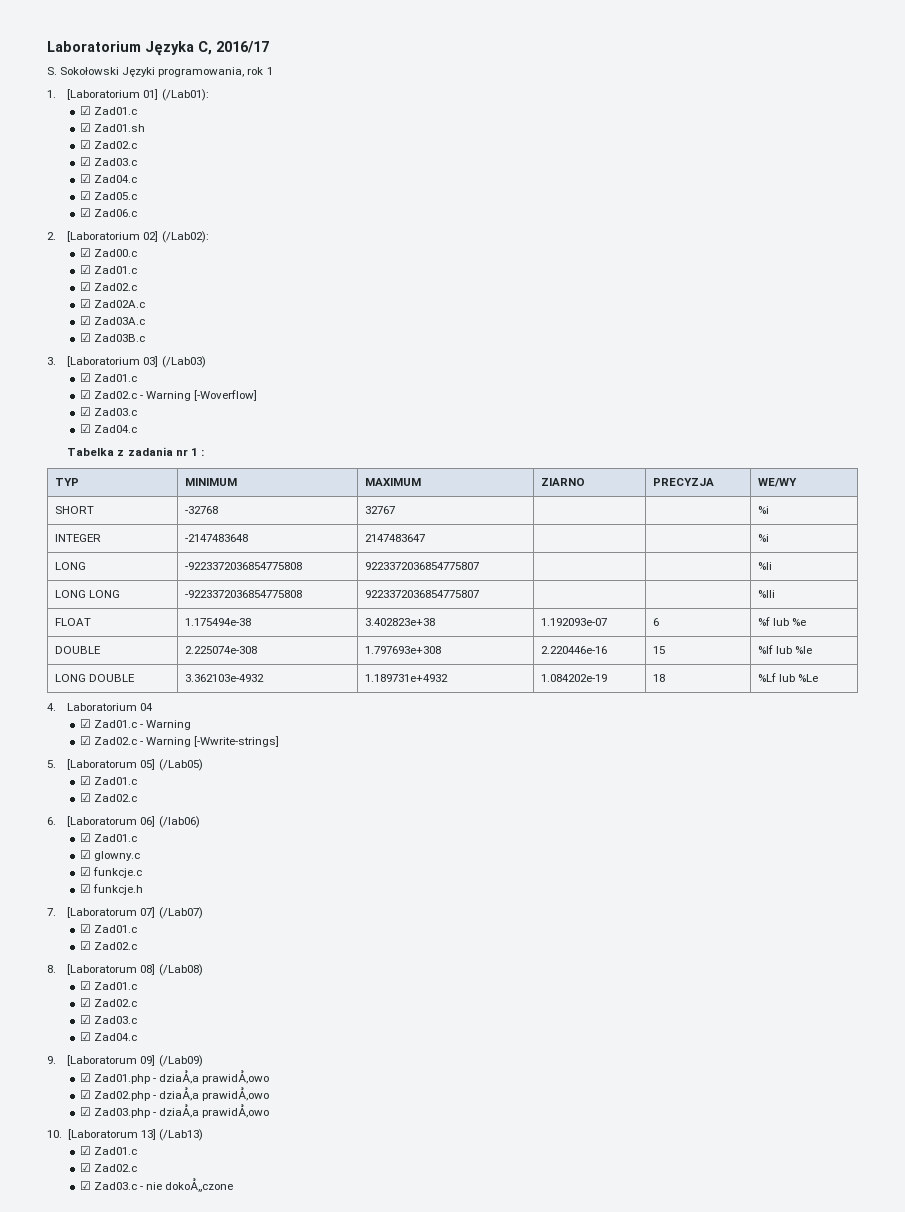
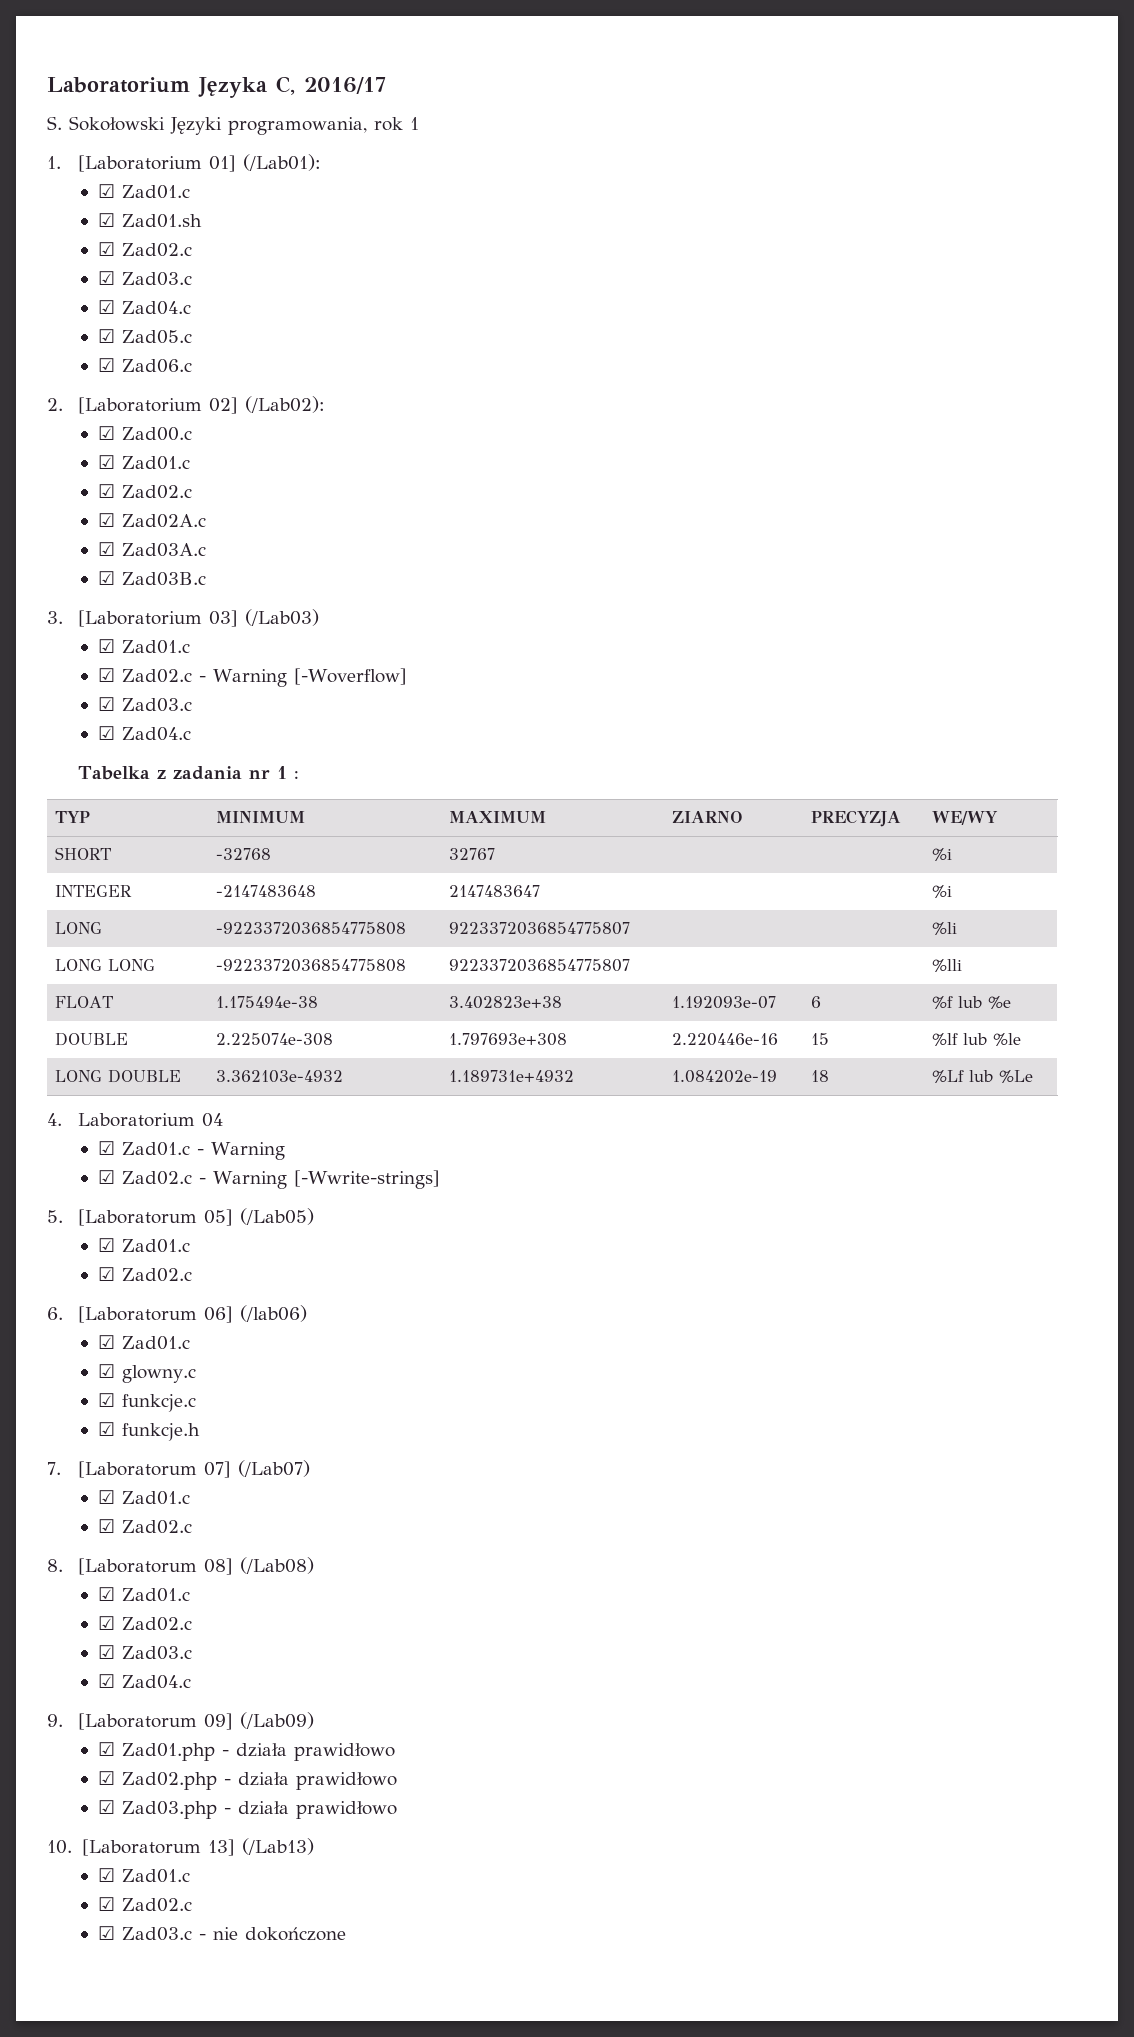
[159,1070,270,1084] dziaÅ‚a prawidÅ‚owo -> [236,1743,396,1761] działa prawidłowo
[159,1087,270,1101] dziaÅ‚a prawidÅ‚owo -> [238,1772,398,1790] działa prawidłowo
[159,1104,270,1118] dziaÅ‚a prawidÅ‚owo -> [238,1801,398,1819] działa prawidłowo
[165,1178,234,1192] dokoÅ„czone -> [245,1927,347,1941] dokończone

